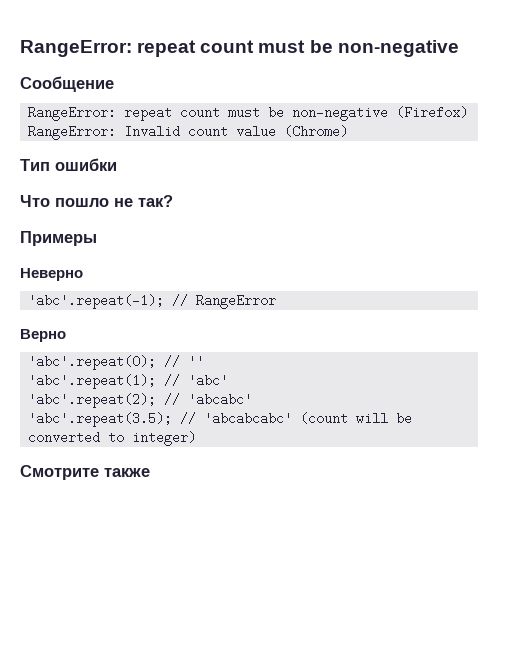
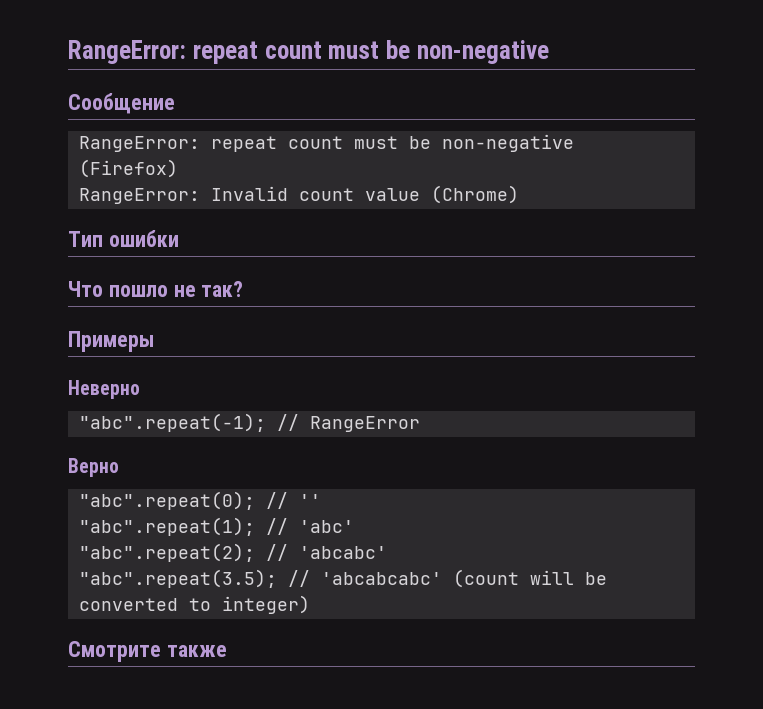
[28,294,165,309] 'abc'.repeat(-1); -> [79,413,267,432] "abc".repeat(-1);
[28,355,157,370] 'abc'.repeat(0); -> [79,491,256,510] "abc".repeat(0);
[28,374,157,389] 'abc'.repeat(1); -> [79,517,256,536] "abc".repeat(1);
[28,393,157,408] 'abc'.repeat(2); -> [79,543,256,562] "abc".repeat(2);
[28,412,173,427] 'abc'.repeat(3.5); -> [79,569,278,588] "abc".repeat(3.5);

